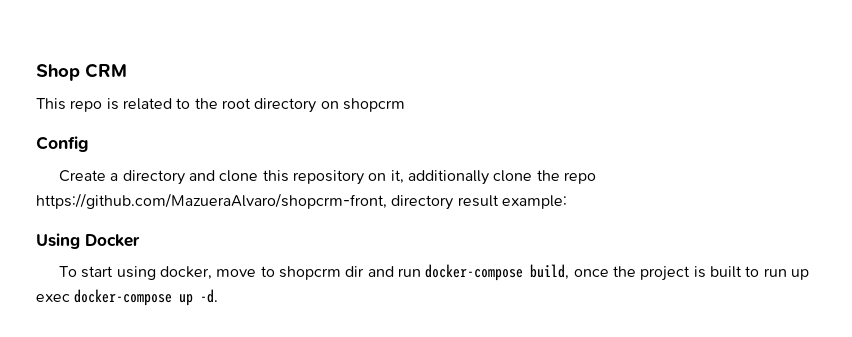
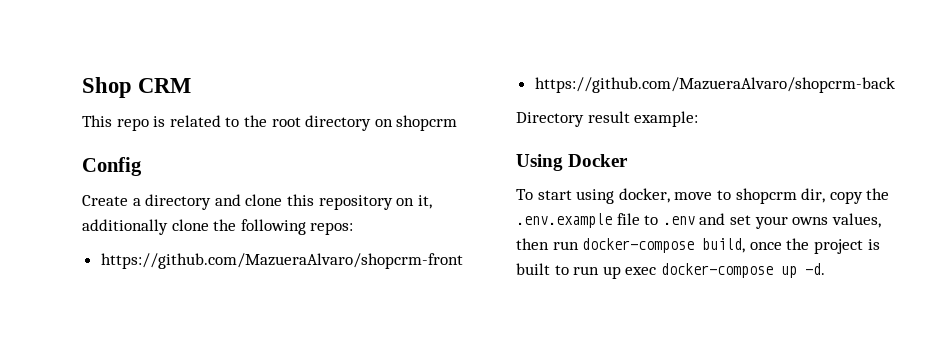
[563,172,596,184] [36,193,454,210] repo https://github.com/MazueraAlvaro/shopcrm-front, directory -> [240,219,354,235] [100,253,463,269] [534,77,895,93] [516,112,584,127] following repos: // https://github.com/MazueraAlvaro/shopcrm-front // https://github.com/MazueraAlvaro/shopcrm-back // Directory
[345,266,394,277] dir and -> [801,188,890,204] [516,213,881,229] [516,238,549,250] dir, copy the .env.example file to .env and set your owns values, then

